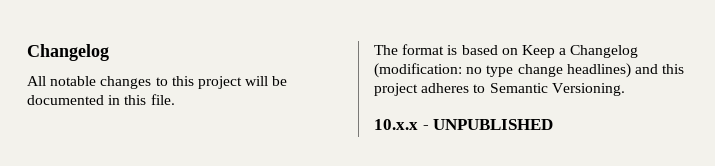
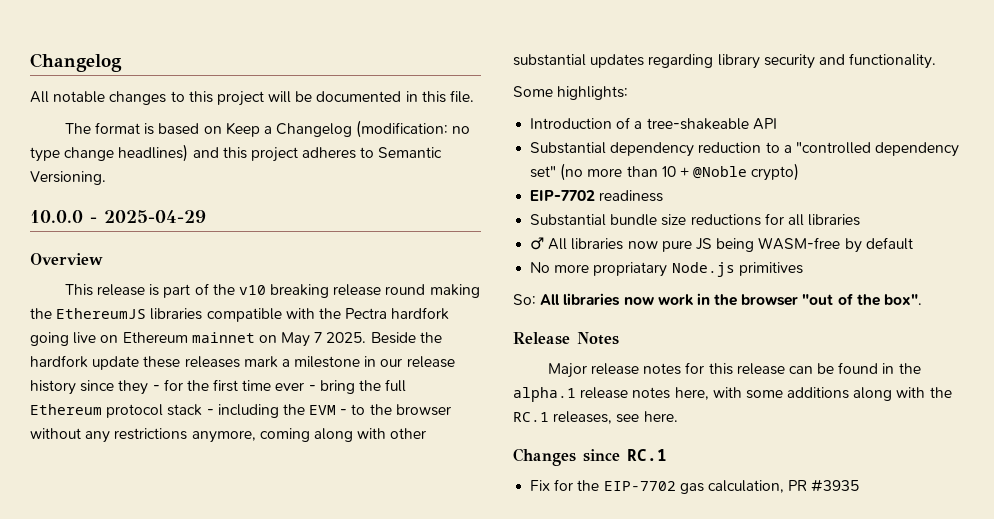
[374,119,554,130] 10.x.x - UNPUBLISHED -> [30,210,206,223] [30,253,103,265] [64,283,480,298] [30,307,450,322] [30,332,442,347] [30,355,455,370] [30,379,407,395] [30,404,451,418] [30,428,427,443] [513,53,937,69] [513,86,629,100] [530,117,777,130] [530,142,960,157] [530,163,800,181] [530,190,664,202] [530,213,861,226] [530,237,913,253] [530,262,803,277] [513,293,923,306] [513,332,619,345] [547,362,921,378] [513,387,952,402] [513,411,678,424] [513,448,667,466] [530,479,860,494] 10.0.0 - 2025-04-29 // Overview // This release is part of the v10 breaking release round making the EthereumJS libraries compatible with the Pectra hardfork going live on Ethereum mainnet on May 7 2025. Beside the hardfork update these releases mark a milestone in our release history since they - for the first time ever - bring the full Ethereum protocol stack - including the EVM - to the browser without any restrictions anymore, coming along with other substantial updates regarding library security and functionality. // Some highlights: // Introduction of a tree-shakeable API // Substantial dependency reduction to a "controlled dependency set" (no more than 10 + @Noble crypto) // EIP-7702 readiness // Substantial bundle size reductions for all libraries // ♂ All libraries now pure JS being WASM-free by default // No more propriatary Node.js primitives // So: All libraries now work in the browser "out of the box". // Release Notes // Major release notes for this release can be found in the alpha.1 release notes here, with some additions along with the RC.1 releases, see here. // Changes since RC.1 // Fix for the EIP-7702 gas calculation, PR #3935

